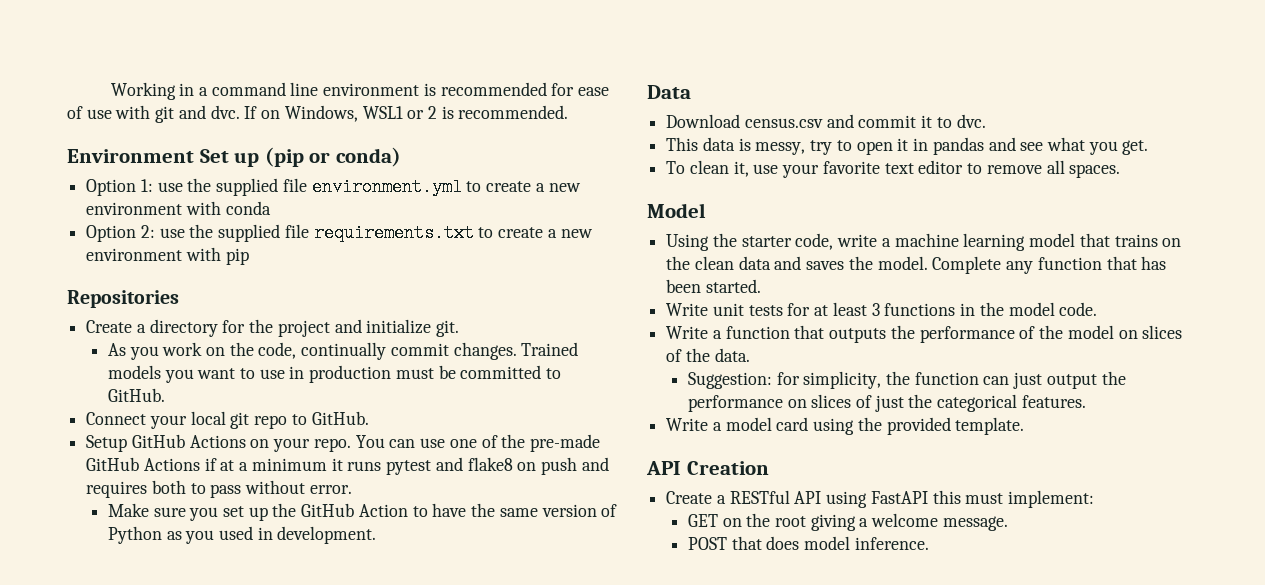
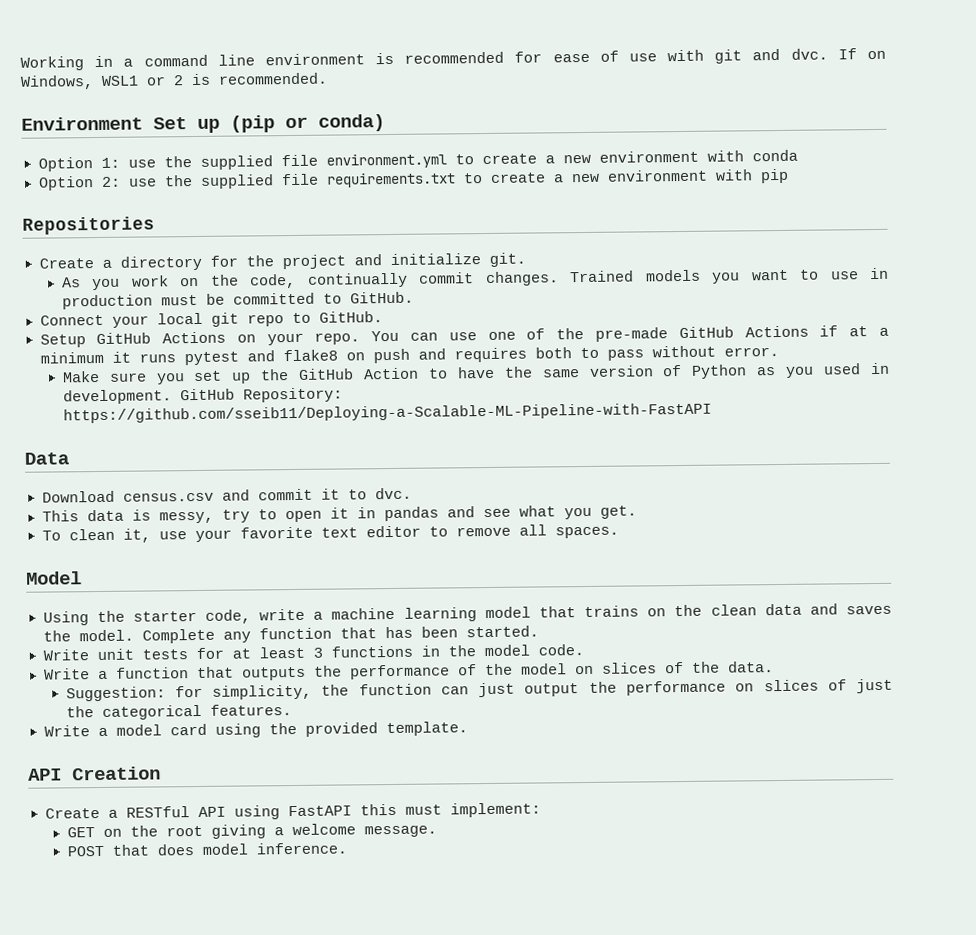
(377, 535) none -> [179,387,343,403] [62,402,712,424] GitHub Repository: https://github.com/sseib11/Deploying-a-Scalable-ML-Pipeline-with-FastAPI

